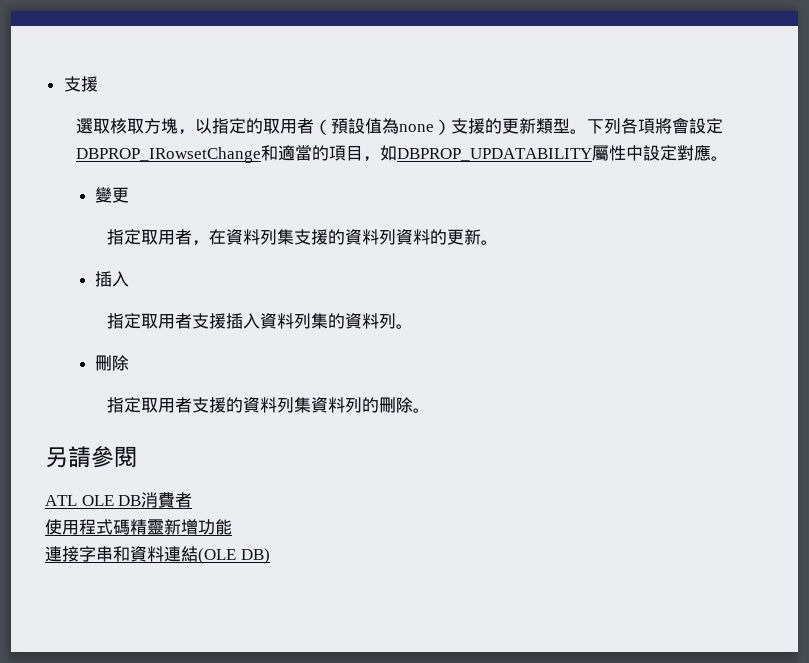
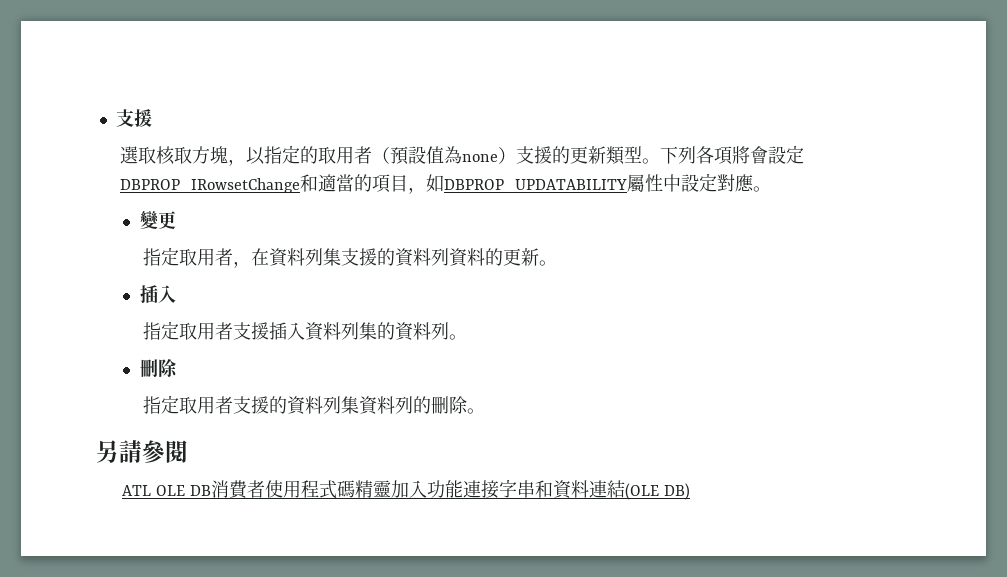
(193, 500) // -> (266, 489) none
[164,519,198,535] 新增 -> [391,480,428,498] 加入
(232, 527) // -> (464, 489) none

